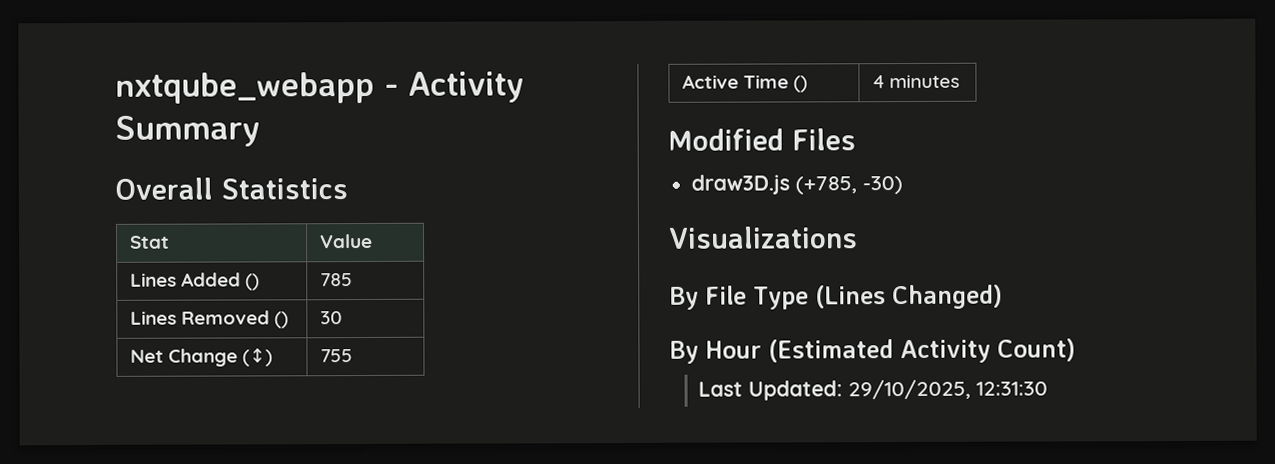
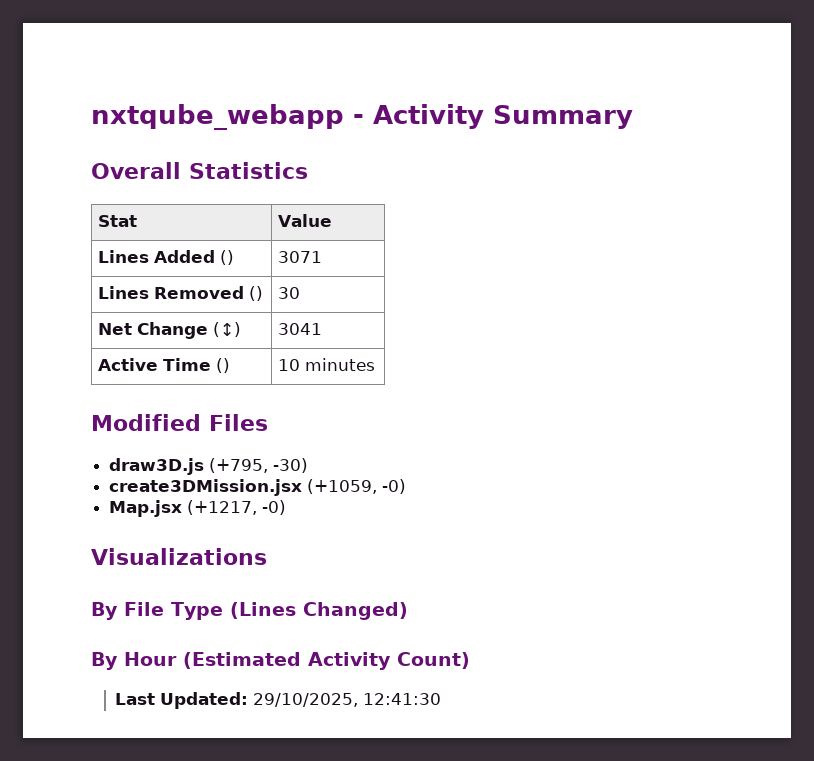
[319,273,353,287] 785 -> [277,251,322,263] 3071
[319,349,353,363] 755 -> [277,323,322,335] 3041
[871,75,885,89] 4 -> [277,359,300,371] 10
[795,176,858,195] (+785, -> [209,458,269,473] (+795,
(904, 185) none -> [109,479,407,496] [109,500,287,517] // create3DMission.jsx (+1059, -0) // Map.jsx (+1217, -0)
[976,381,1049,396] 12:31:30 -> [363,693,442,705] 12:41:30

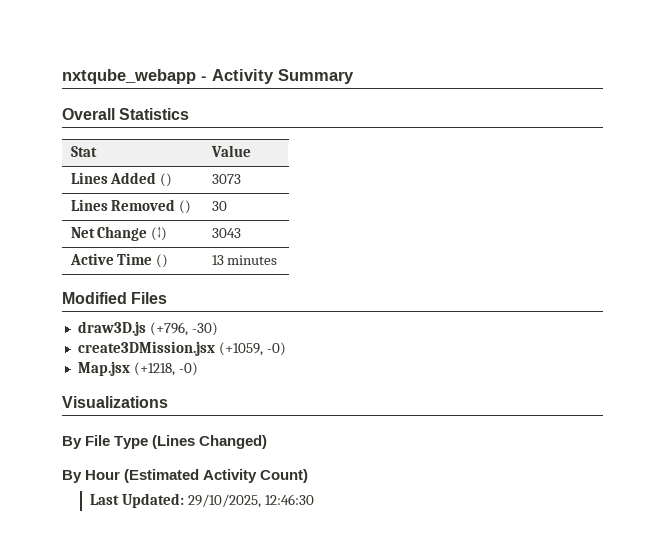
[277,251,322,263] 3071 -> [211,174,241,184] 3073
[277,323,322,335] 3041 -> [211,228,241,238] 3043
[277,359,300,371] 10 -> [211,255,224,265] 13
[209,458,269,473] (+795, -> [149,322,188,336] (+796,
[187,500,258,515] (+1217, -> [133,362,175,376] (+1218,
[363,693,442,705] 12:41:30 -> [264,494,314,505] 12:46:30

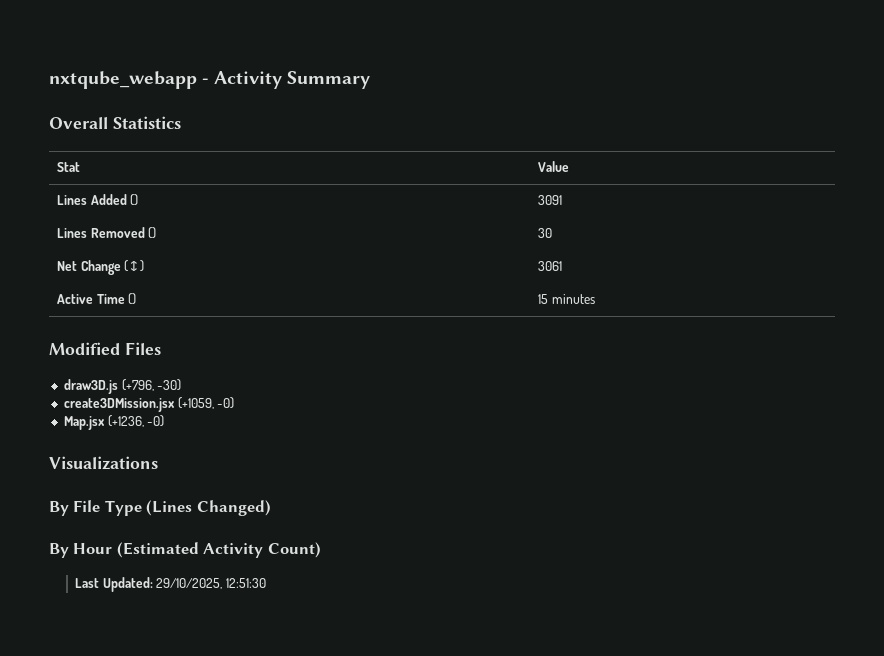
[211,174,241,184] 3073 -> [537,195,562,205] 3091
[211,228,241,238] 3043 -> [537,261,562,271] 3061
[211,255,224,265] 13 -> [537,294,548,304] 15
[133,362,175,376] (+1218, -> [107,415,144,427] (+1236,
[264,494,314,505] 12:46:30 -> [226,578,267,588] 12:51:30

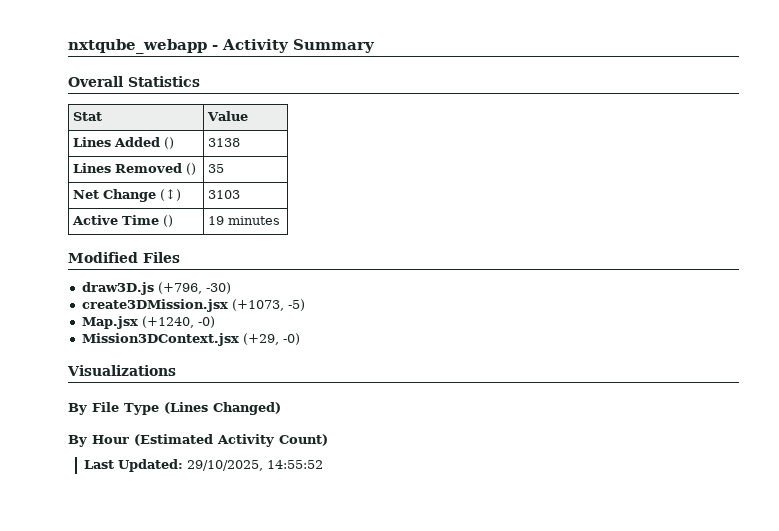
[537,195,562,205] 3091 -> [208,138,241,147] 3138
[537,228,552,238] 30 -> [208,164,225,173] 35
[537,261,562,271] 3061 -> [208,190,241,199] 3103
[537,294,548,304] 15 -> [208,216,225,225] 19
[177,397,235,409] [63,415,144,430] (+1059, -0) // Map.jsx (+1236, -> [231,299,305,311] [81,316,215,329] [81,333,279,346] (+1073, -5) // Map.jsx (+1240, -0) // Mission3DContext.jsx (+29,
[226,578,267,588] 12:51:30 -> [266,460,323,469] 14:55:52

